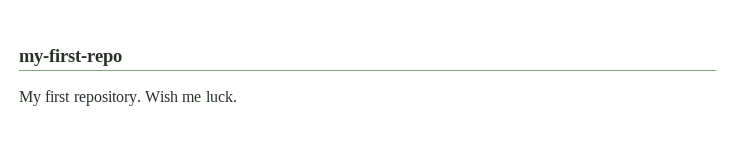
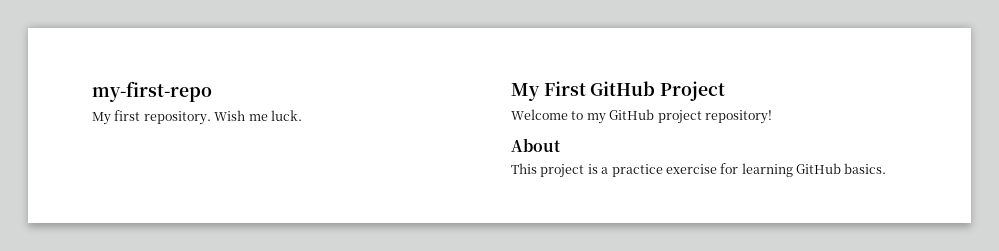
(237, 96) none -> [511,81,726,101] [511,109,772,124] [511,138,561,152] [511,163,887,178] // My First GitHub Project // Welcome to my GitHub project repository! // About // This project is a practice exercise for learning GitHub basics.

